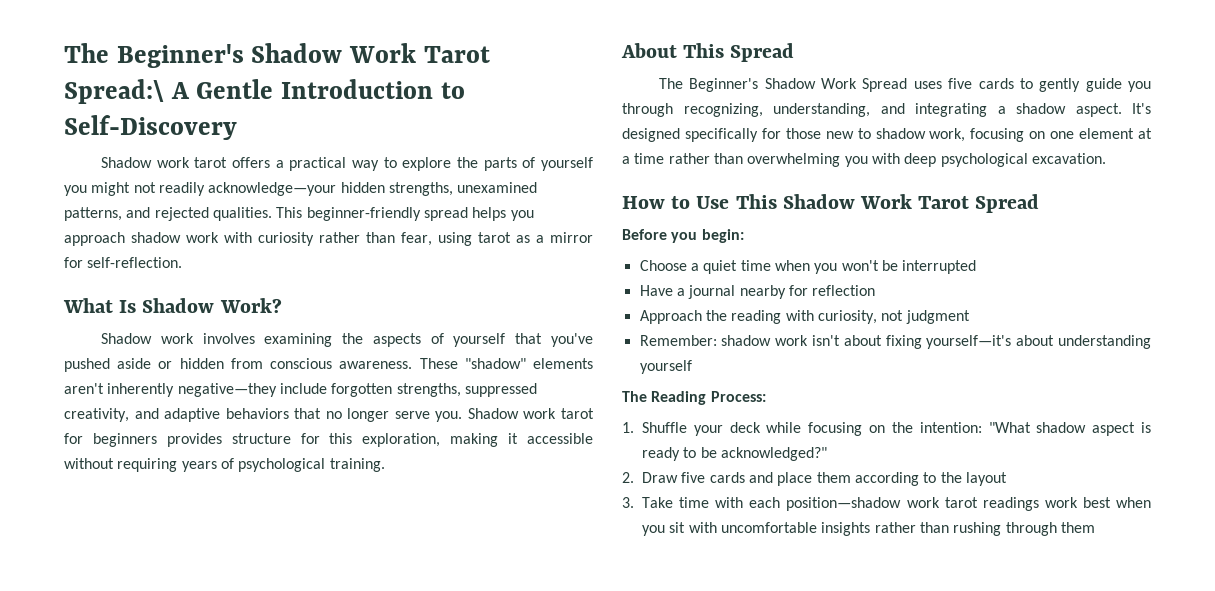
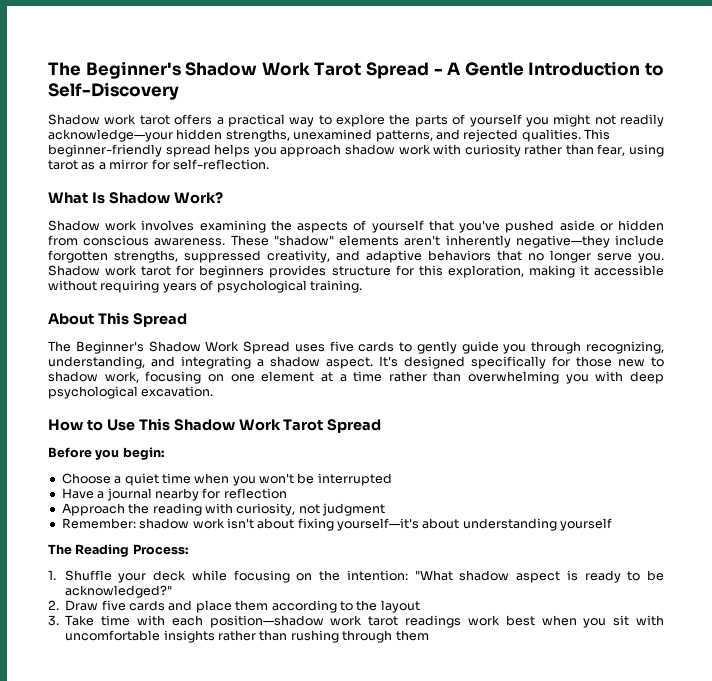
[64,79,164,104] Spread:\ -> [365,62,443,79] Spread -

